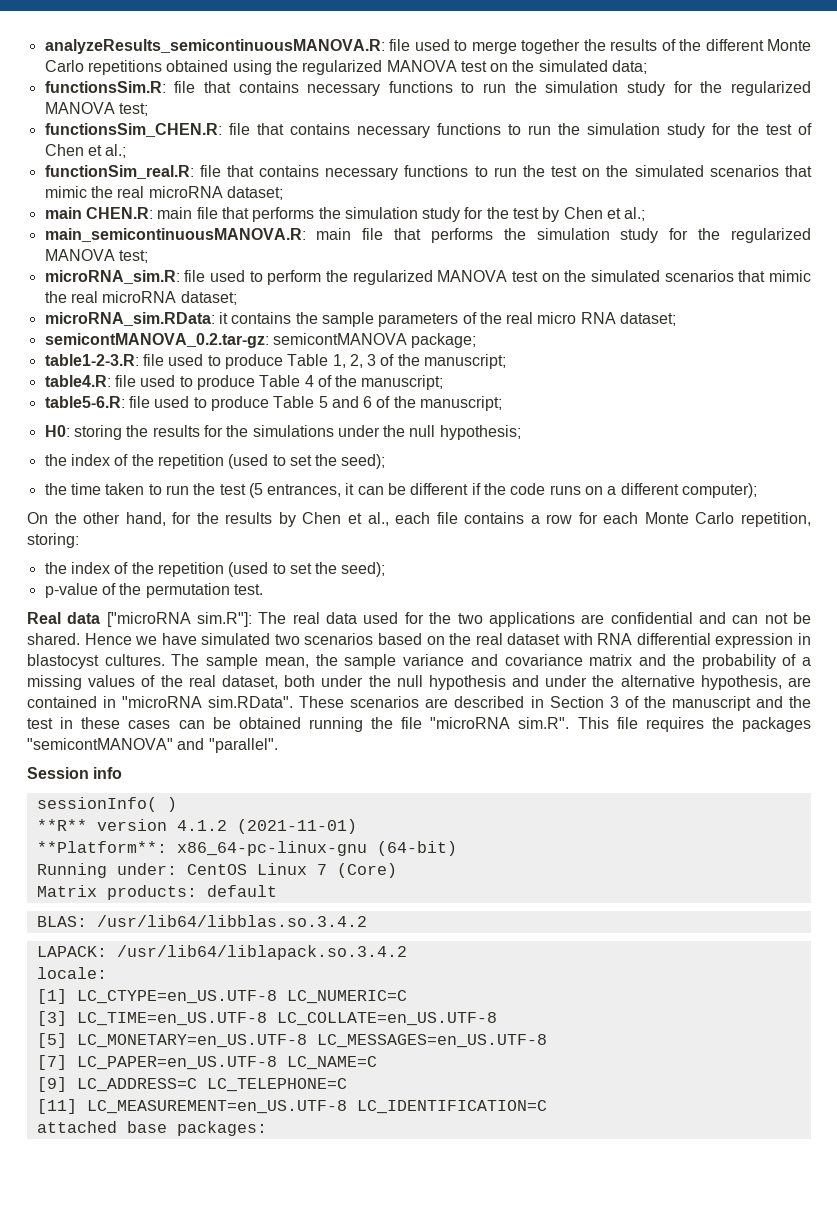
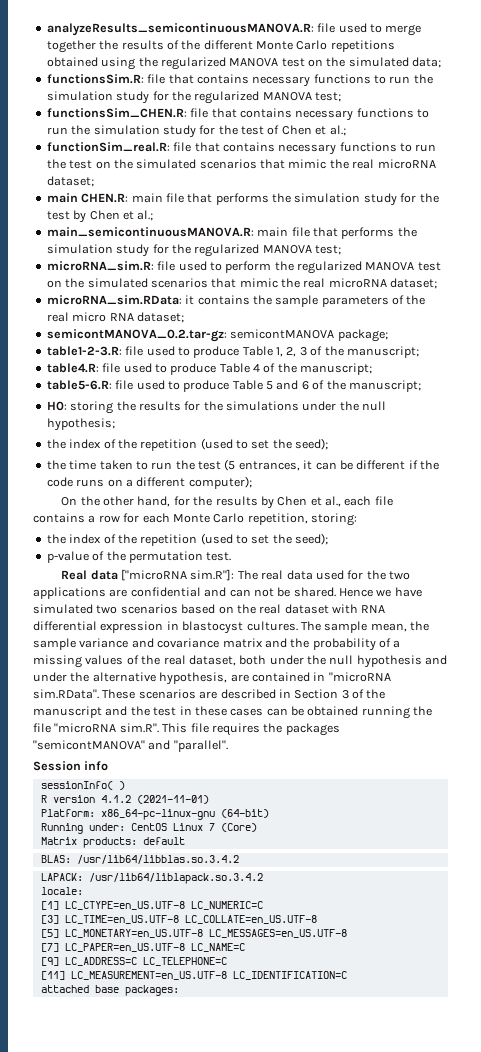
[36,819,87,831] **R** -> [40,795,47,803] R
[36,841,167,853] **Platform**: -> [40,809,95,817] Platform:

